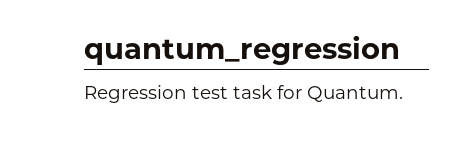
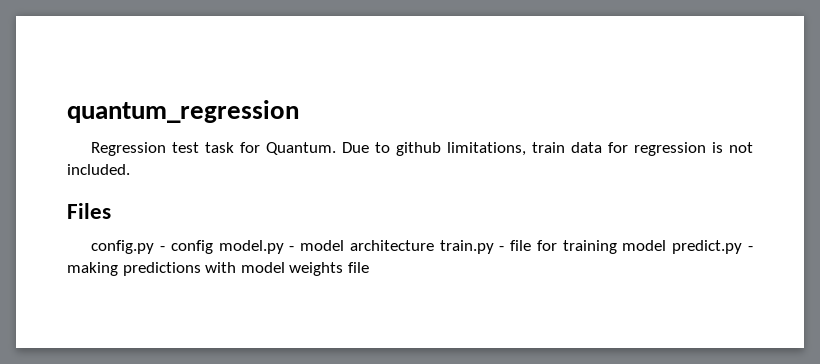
(403, 94) none -> [342,142,753,156] [67,164,130,175] [67,203,111,219] [91,240,754,254] [67,262,369,276] Due to github limitations, train data for regression is not included. // Files // config.py - config model.py - model architecture train.py - file for training model predict.py - making predictions with model weights file

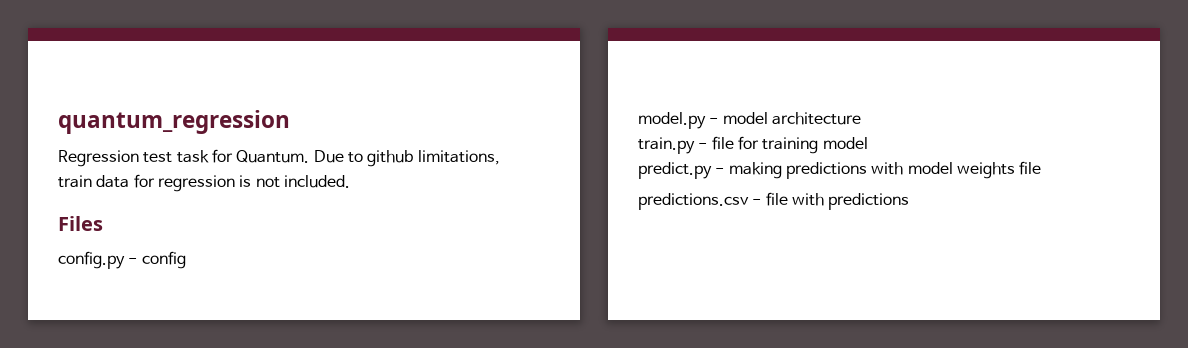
(213, 247) none -> (186, 260) //
(434, 245) none -> (861, 118) //
(667, 245) none -> (868, 143) //
(369, 267) none -> [638,192,910,210] // predictions.csv - file with predictions

